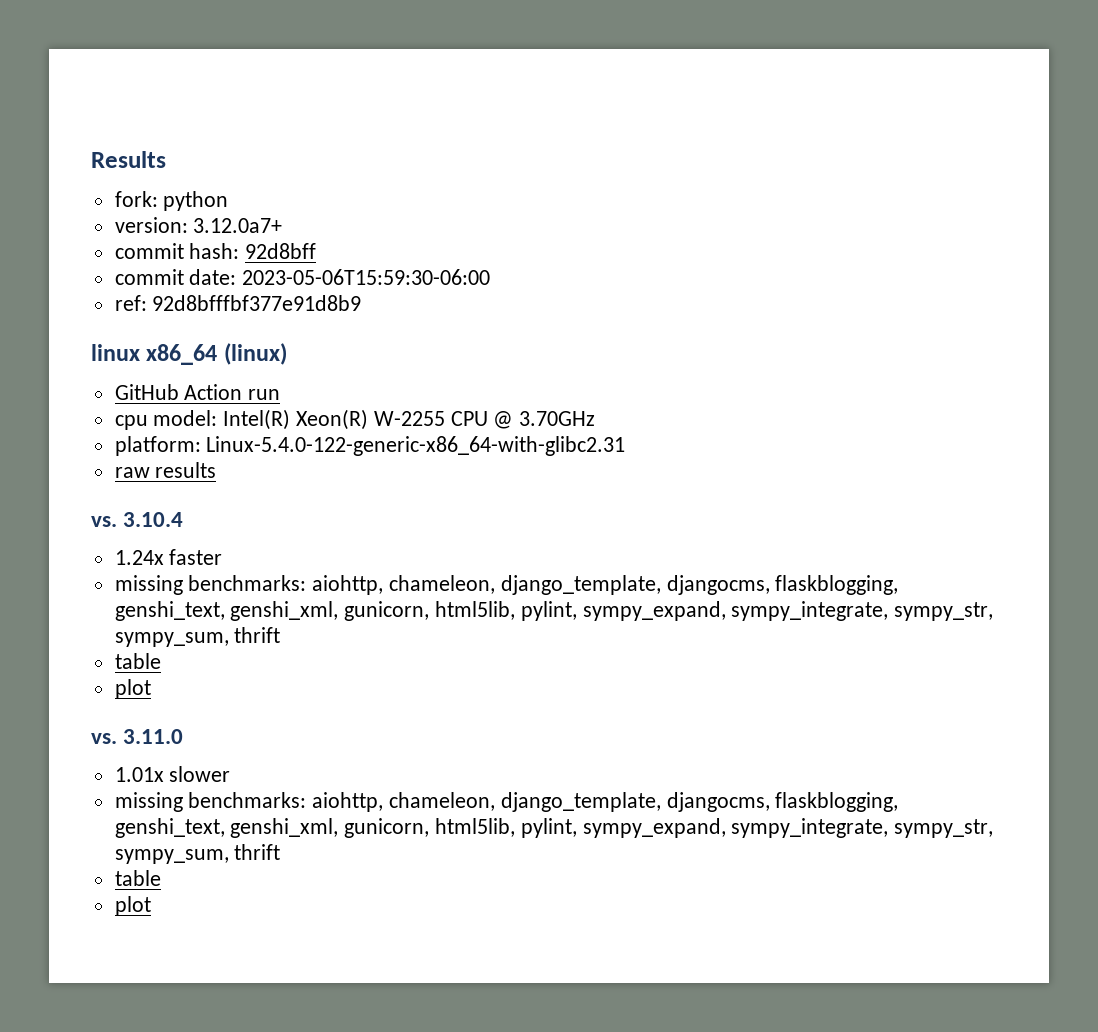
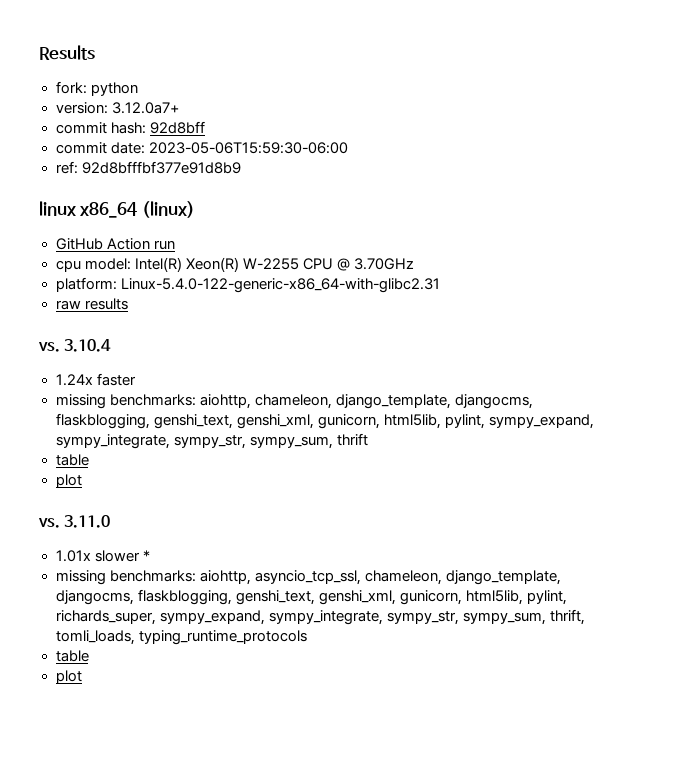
[114,792,899,812] [114,818,994,838] [114,844,281,864] // missing benchmarks: aiohttp, chameleon, django_template, djangocms, flaskblogging, genshi_text, genshi_xml, gunicorn, html5lib, pylint, sympy_expand, sympy_integrate, sympy_str, sympy_sum, thrift -> [142,550,150,561] [55,570,561,585] [55,589,567,605] [55,609,585,625] [55,630,307,645] * // missing benchmarks: aiohttp, asyncio_tcp_ssl, chameleon, django_template, djangocms, flaskblogging, genshi_text, genshi_xml, gunicorn, html5lib, pylint, richards_super, sympy_expand, sympy_integrate, sympy_str, sympy_sum, thrift, tomli_loads, typing_runtime_protocols

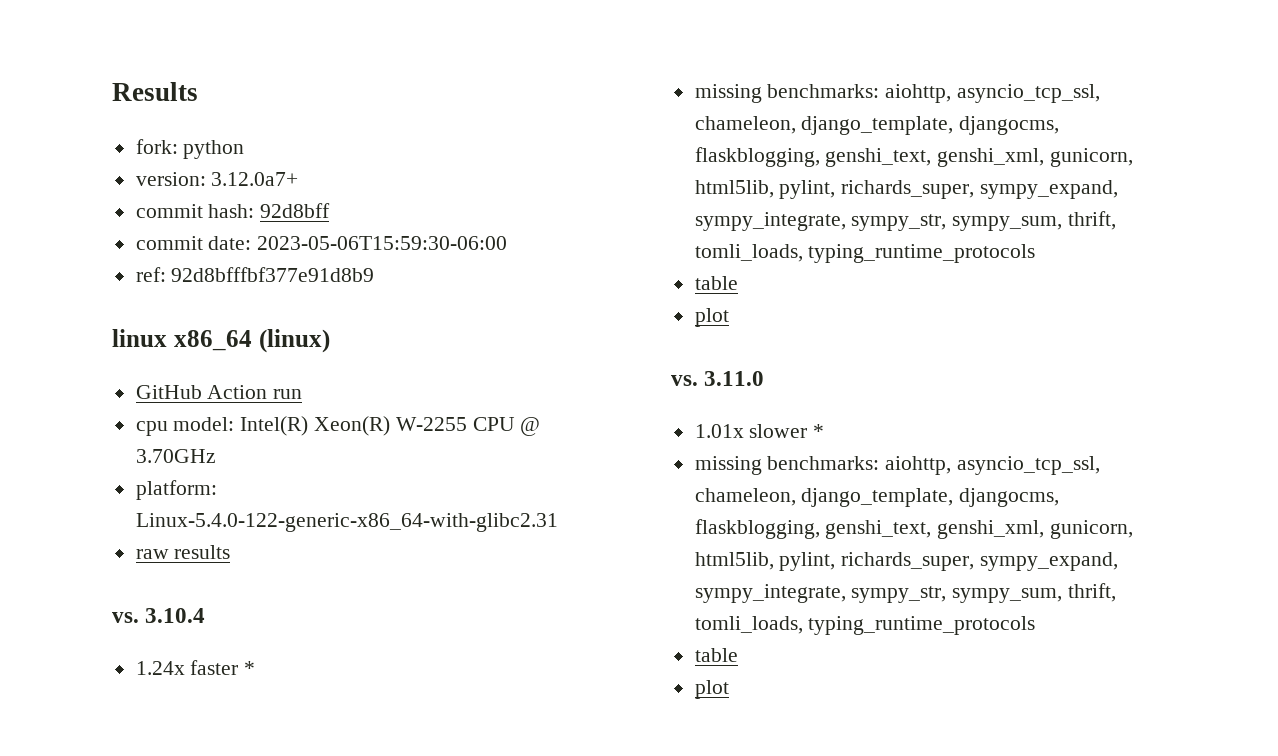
[55,394,533,409] [55,413,594,429] [55,433,368,449] // missing benchmarks: aiohttp, chameleon, django_template, djangocms, flaskblogging, genshi_text, genshi_xml, gunicorn, html5lib, pylint, sympy_expand, sympy_integrate, sympy_str, sympy_sum, thrift -> [244,661,256,675] [694,84,1101,103] [694,116,1060,135] [694,147,1134,167] [694,180,1119,199] [694,211,1117,231] [694,244,1036,263] * // missing benchmarks: aiohttp, asyncio_tcp_ssl, chameleon, django_template, djangocms, flaskblogging, genshi_text, genshi_xml, gunicorn, html5lib, pylint, richards_super, sympy_expand, sympy_integrate, sympy_str, sympy_sum, thrift, tomli_loads, typing_runtime_protocols

